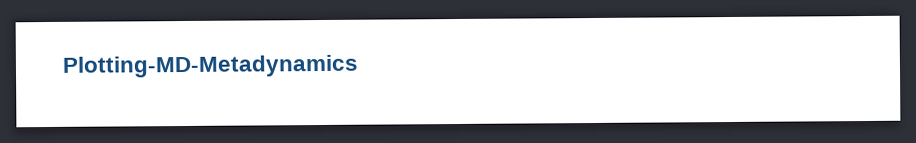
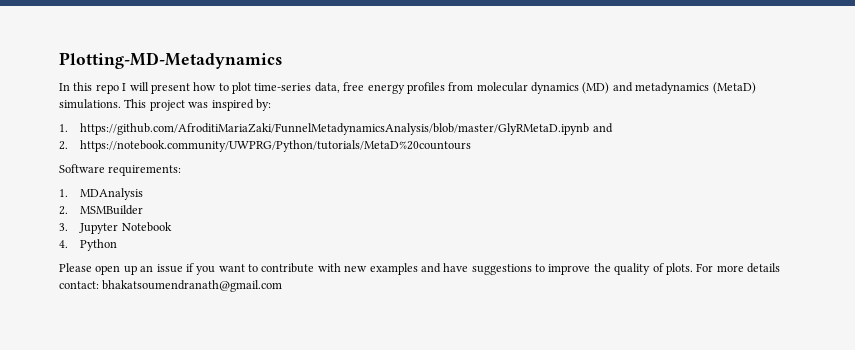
(359, 66) none -> [59,82,756,94] [59,99,271,111] [59,123,613,135] [59,140,472,152] [59,164,182,176] [59,188,144,200] [59,205,144,215] [59,222,172,234] [59,239,118,251] [59,263,780,275] [59,280,283,292] // In this repo I will present how to plot time-series data, free energy profiles from molecular dynamics (MD) and metadynamics (MetaD) simulations. This project was inspired by: // 1. https://github.com/AfroditiMariaZaki/FunnelMetadynamicsAnalysis/blob/master/GlyRMetaD.ipynb and // 2. https://notebook.community/UWPRG/Python/tutorials/MetaD%20countours // Software requirements: // 1. MDAnalysis // 2. MSMBuilder // 3. Jupyter Notebook // 4. Python // Please open up an issue if you want to contribute with new examples and have suggestions to improve the quality of plots. For more details contact: bhakatsoumendranath@gmail.com

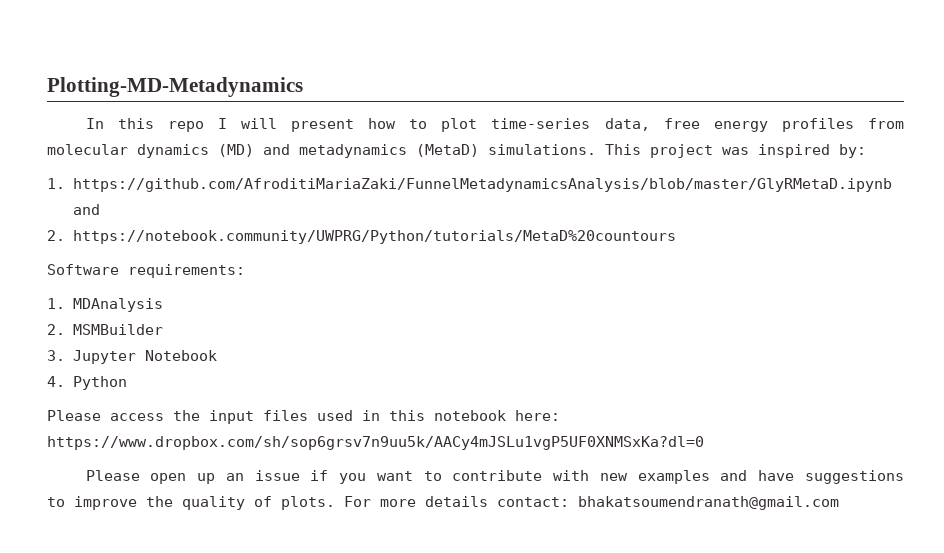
(118, 245) none -> [47,410,560,424] [47,436,704,450] // Please access the input files used in this notebook here: https://www.dropbox.com/sh/sop6grsv7n9uu5k/AACy4mJSLu1vgP5UF0XNMSxKa?dl=0

